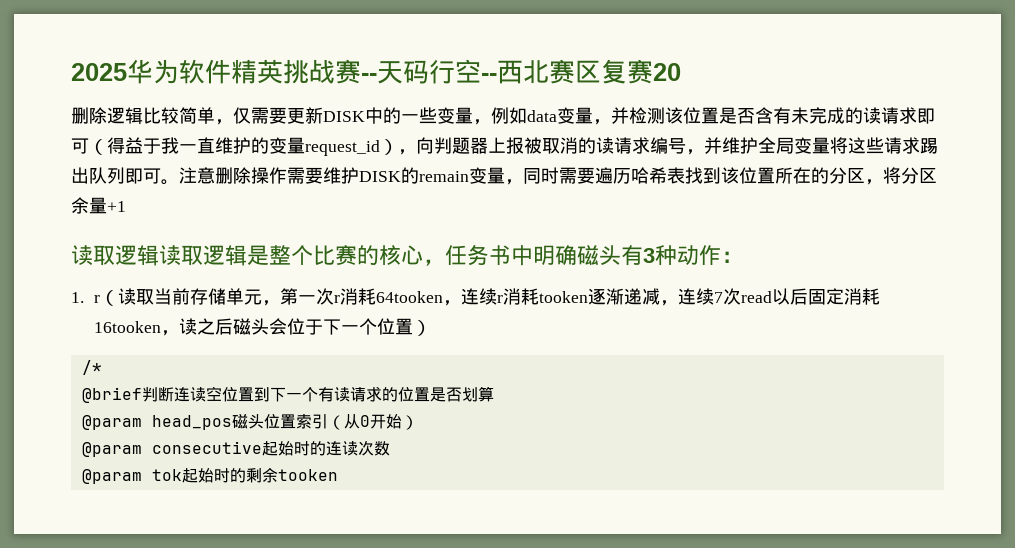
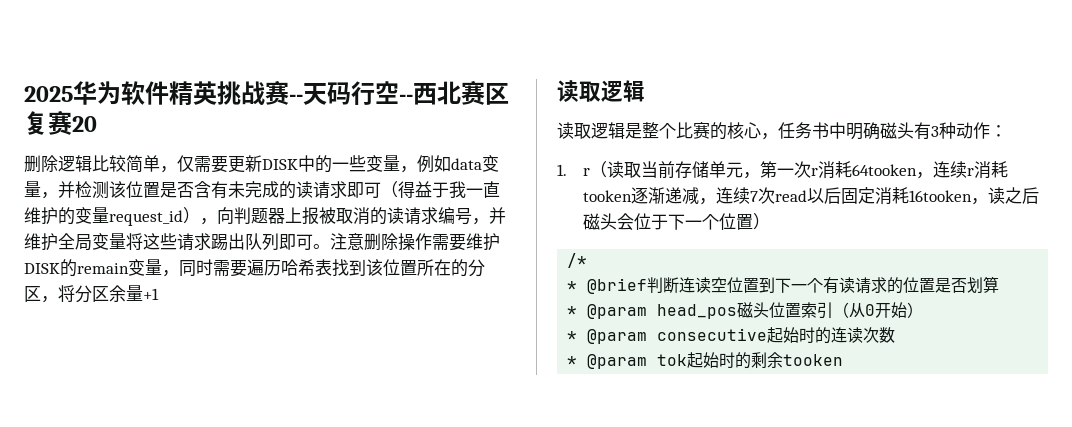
(159, 255) none -> (645, 91) //
(102, 367) none -> [567,281,578,291] *
(494, 394) none -> [567,306,578,316] *
(418, 422) none -> [567,331,578,341] *
(390, 448) none -> [567,356,578,366] *

